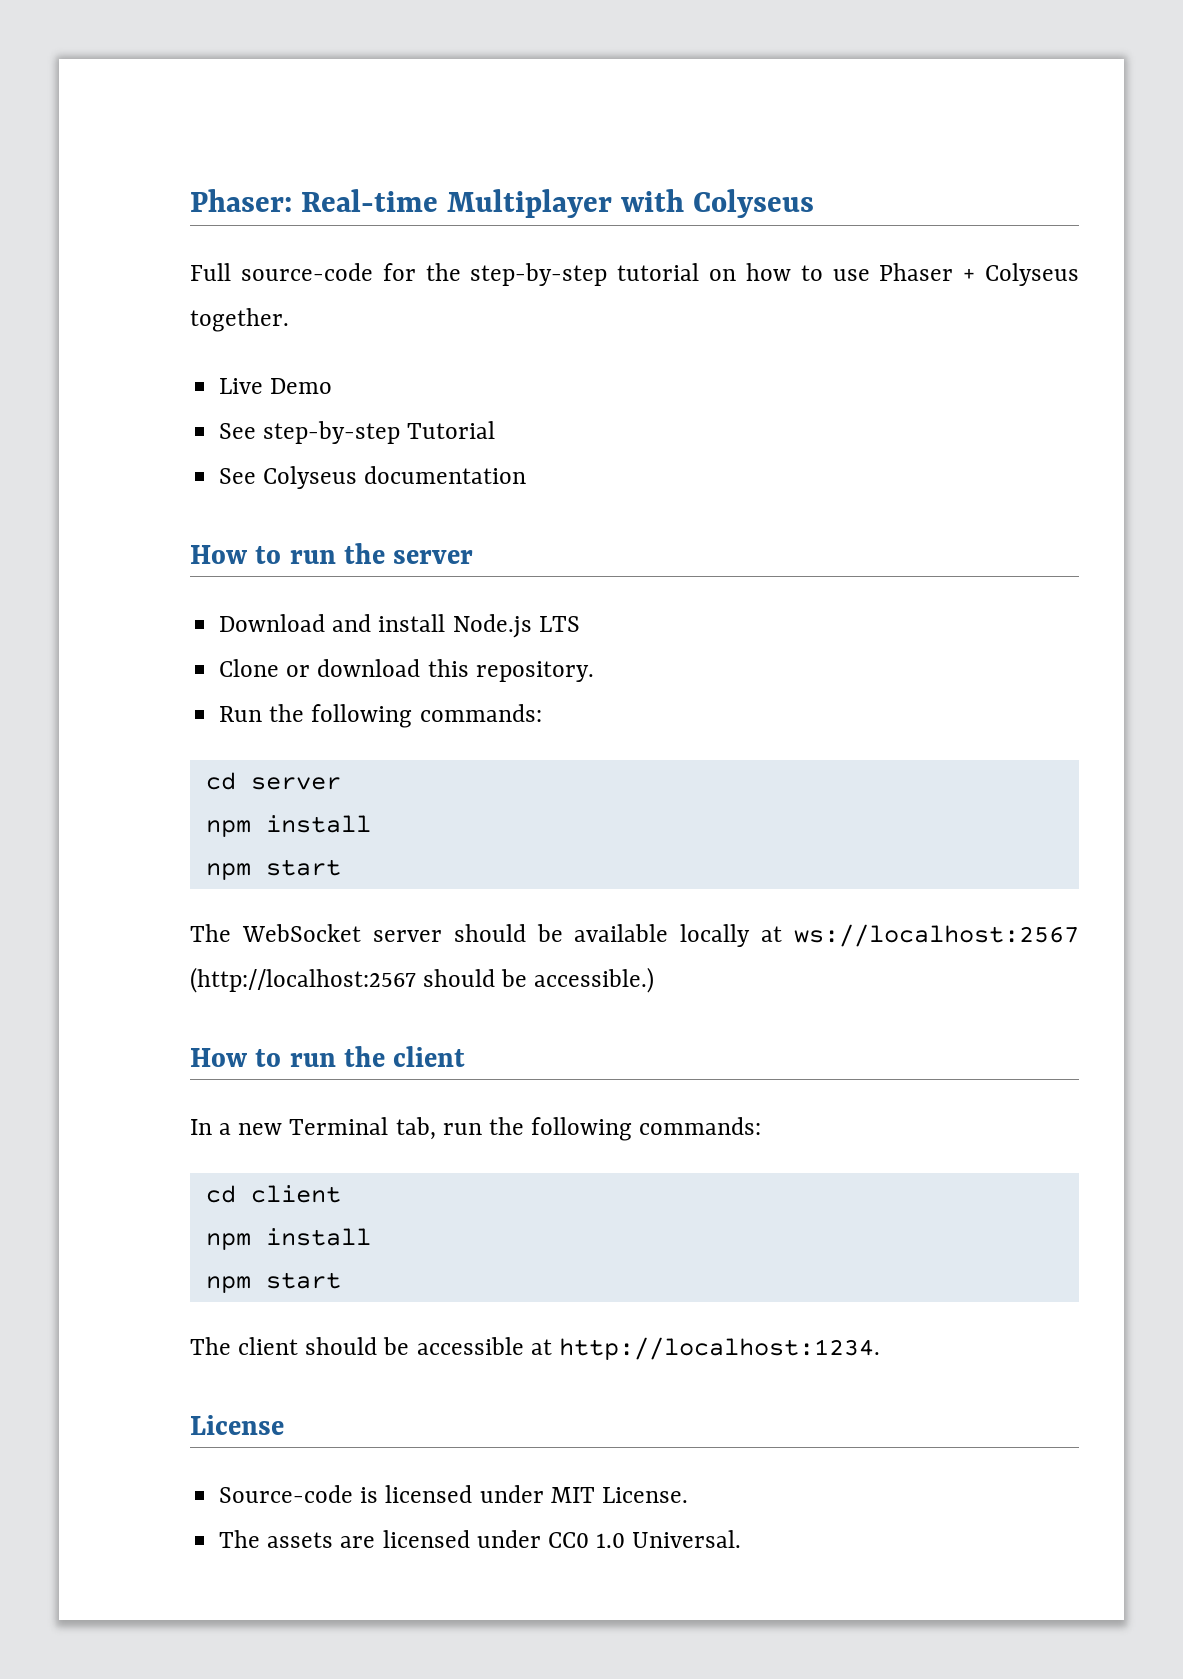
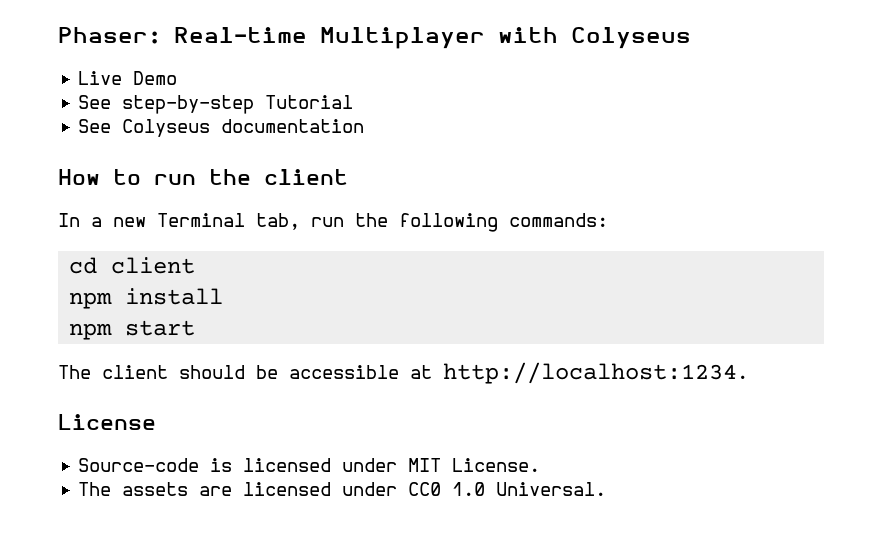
[190,263,1080,286] [190,308,289,332] // Full source-code for the step-by-step tutorial on how to use Phaser + Colyseus together. -> (691, 38) none
[190,543,474,564] [219,614,580,638] [219,659,594,682] [219,704,542,728] [205,772,341,790] [205,815,371,837] [205,859,341,880] [190,924,1079,947] [190,967,655,993] // How to run the server // Download and install Node.js LTS // Clone or download this repository. // Run the following commands: // cd server // npm install // npm start // The WebSocket server should be available locally at ws://localhost:2567 (http://localhost:2567 should be accessible.) -> (365, 126) none

